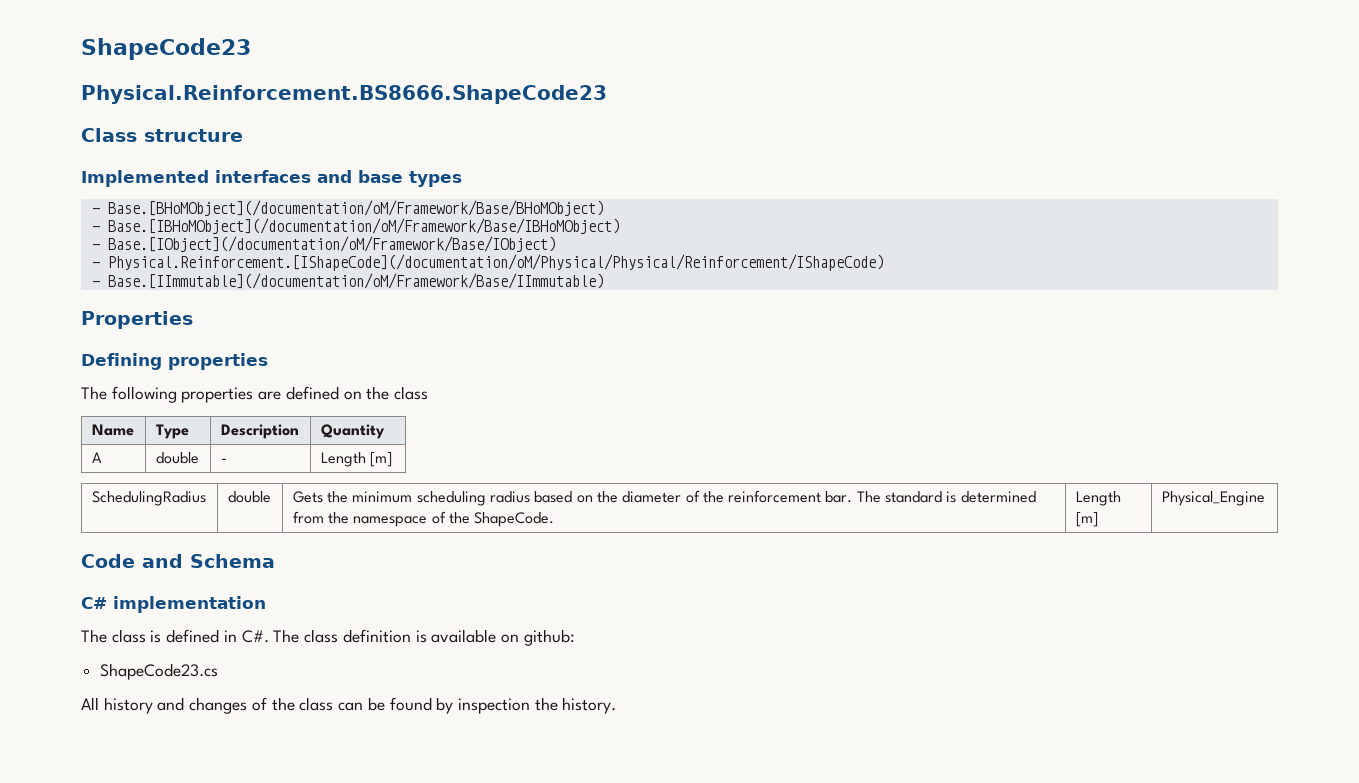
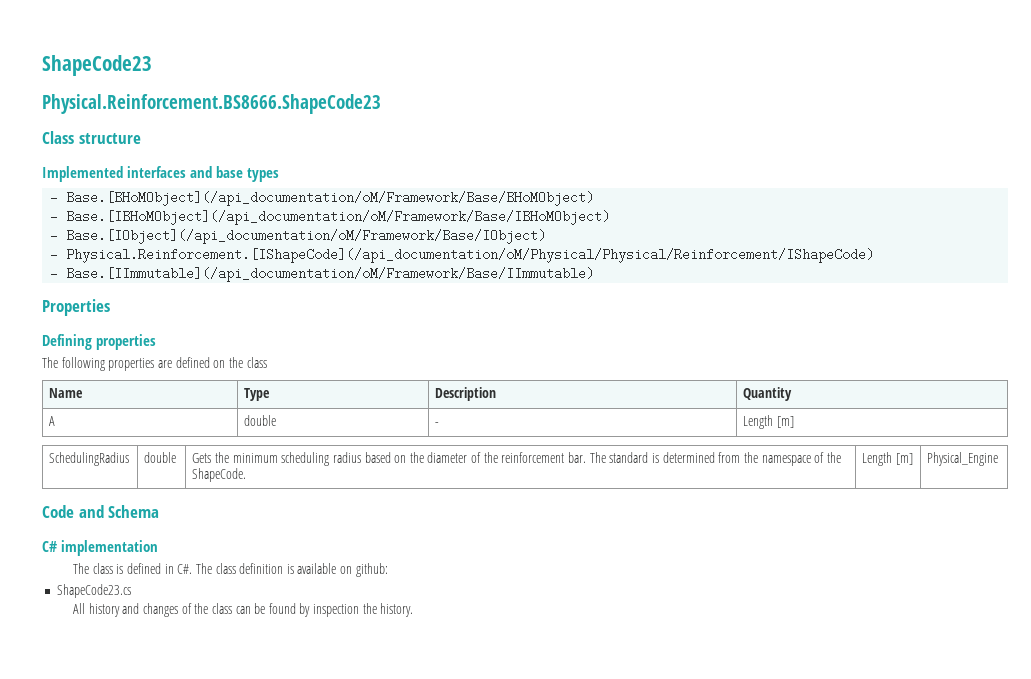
[107,200,604,216] [91,218,620,234] [91,236,556,252] [91,254,884,271] [91,273,604,289] Base.[BHoMObject](/documentation/oM/Framework/Base/BHoMObject) // - Base.[IBHoMObject](/documentation/oM/Framework/Base/IBHoMObject) // - Base.[IObject](/documentation/oM/Framework/Base/IObject) // - Physical.Reinforcement.[IShapeCode](/documentation/oM/Physical/Physical/Reinforcement/IShapeCode) // - Base.[IImmutable](/documentation/oM/Framework/Base/IImmutable) -> [66,191,595,206] [50,210,611,225] [50,229,547,244] [50,248,875,263] [50,267,595,282] Base.[BHoMObject](/api_documentation/oM/Framework/Base/BHoMObject) // - Base.[IBHoMObject](/api_documentation/oM/Framework/Base/IBHoMObject) // - Base.[IObject](/api_documentation/oM/Framework/Base/IObject) // - Physical.Reinforcement.[IShapeCode](/api_documentation/oM/Physical/Physical/Reinforcement/IShapeCode) // - Base.[IImmutable](/api_documentation/oM/Framework/Base/IImmutable)

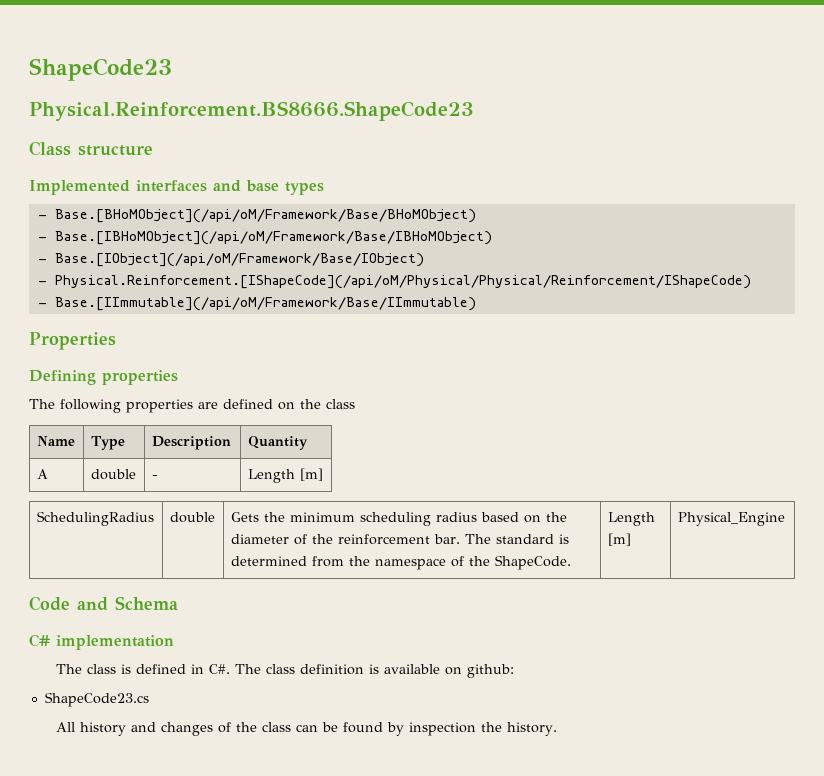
[66,191,595,206] [50,210,611,225] [50,229,547,244] [50,248,875,263] [50,267,595,282] Base.[BHoMObject](/api_documentation/oM/Framework/Base/BHoMObject) // - Base.[IBHoMObject](/api_documentation/oM/Framework/Base/IBHoMObject) // - Base.[IObject](/api_documentation/oM/Framework/Base/IObject) // - Physical.Reinforcement.[IShapeCode](/api_documentation/oM/Physical/Physical/Reinforcement/IShapeCode) // - Base.[IImmutable](/api_documentation/oM/Framework/Base/IImmutable) -> [54,209,476,223] [37,231,492,245] [37,253,424,267] [37,275,751,289] [37,297,476,311] Base.[BHoMObject](/api/oM/Framework/Base/BHoMObject) // - Base.[IBHoMObject](/api/oM/Framework/Base/IBHoMObject) // - Base.[IObject](/api/oM/Framework/Base/IObject) // - Physical.Reinforcement.[IShapeCode](/api/oM/Physical/Physical/Reinforcement/IShapeCode) // - Base.[IImmutable](/api/oM/Framework/Base/IImmutable)

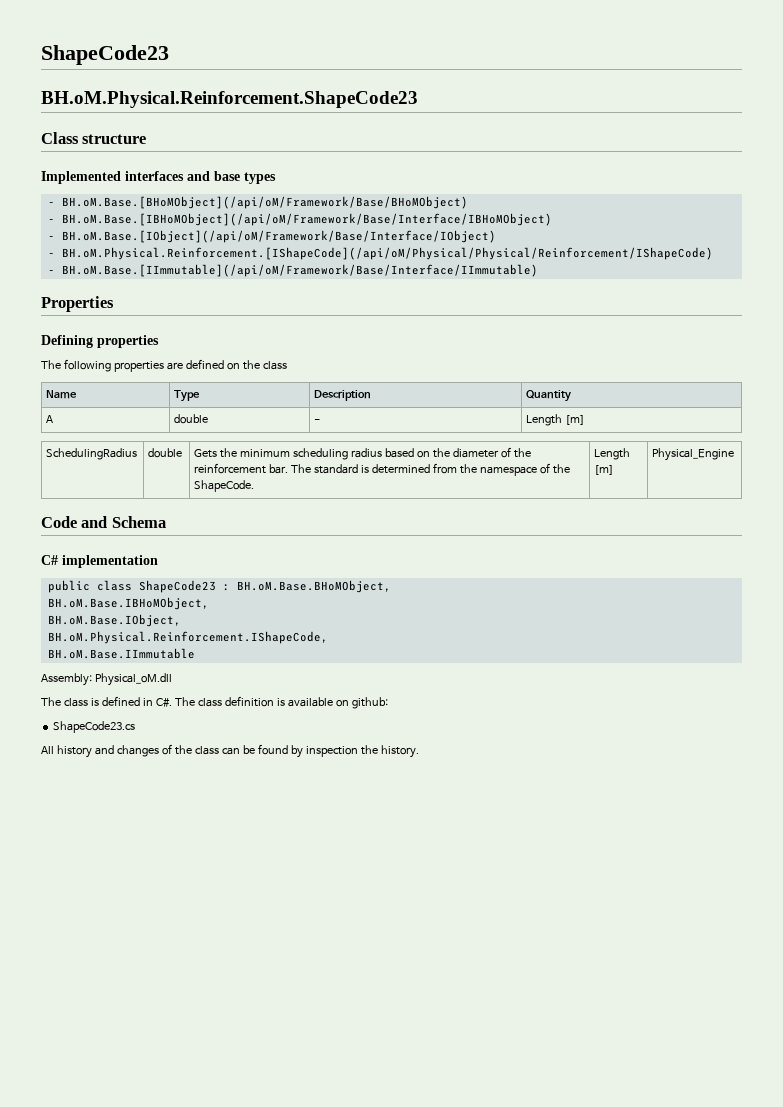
[29,101,474,121] Physical.Reinforcement.BS8666.ShapeCode23 -> [41,91,418,108] BH.oM.Physical.Reinforcement.ShapeCode23
[54,209,476,223] [37,231,492,245] [37,253,424,267] [37,275,751,289] [37,297,476,311] Base.[BHoMObject](/api/oM/Framework/Base/BHoMObject) // - Base.[IBHoMObject](/api/oM/Framework/Base/IBHoMObject) // - Base.[IObject](/api/oM/Framework/Base/IObject) // - Physical.Reinforcement.[IShapeCode](/api/oM/Physical/Physical/Reinforcement/IShapeCode) // - Base.[IImmutable](/api/oM/Framework/Base/IImmutable) -> [61,196,468,209] [47,213,552,226] [47,230,496,243] [47,247,713,260] [47,264,538,277] BH.oM.Base.[BHoMObject](/api/oM/Framework/Base/BHoMObject) // - BH.oM.Base.[IBHoMObject](/api/oM/Framework/Base/Interface/IBHoMObject) // - BH.oM.Base.[IObject](/api/oM/Framework/Base/Interface/IObject) // - BH.oM.Physical.Reinforcement.[IShapeCode](/api/oM/Physical/Physical/Reinforcement/IShapeCode) // - BH.oM.Base.[IImmutable](/api/oM/Framework/Base/Interface/IImmutable)
(174, 642) none -> [47,580,391,593] [47,597,209,610] [47,614,181,627] [47,631,328,644] [47,648,195,659] [41,673,172,686] // public class ShapeCode23 : BH.oM.Base.BHoMObject, // BH.oM.Base.IBHoMObject, // BH.oM.Base.IObject, // BH.oM.Physical.Reinforcement.IShapeCode, // BH.oM.Base.IImmutable // Assembly: Physical_oM.dll

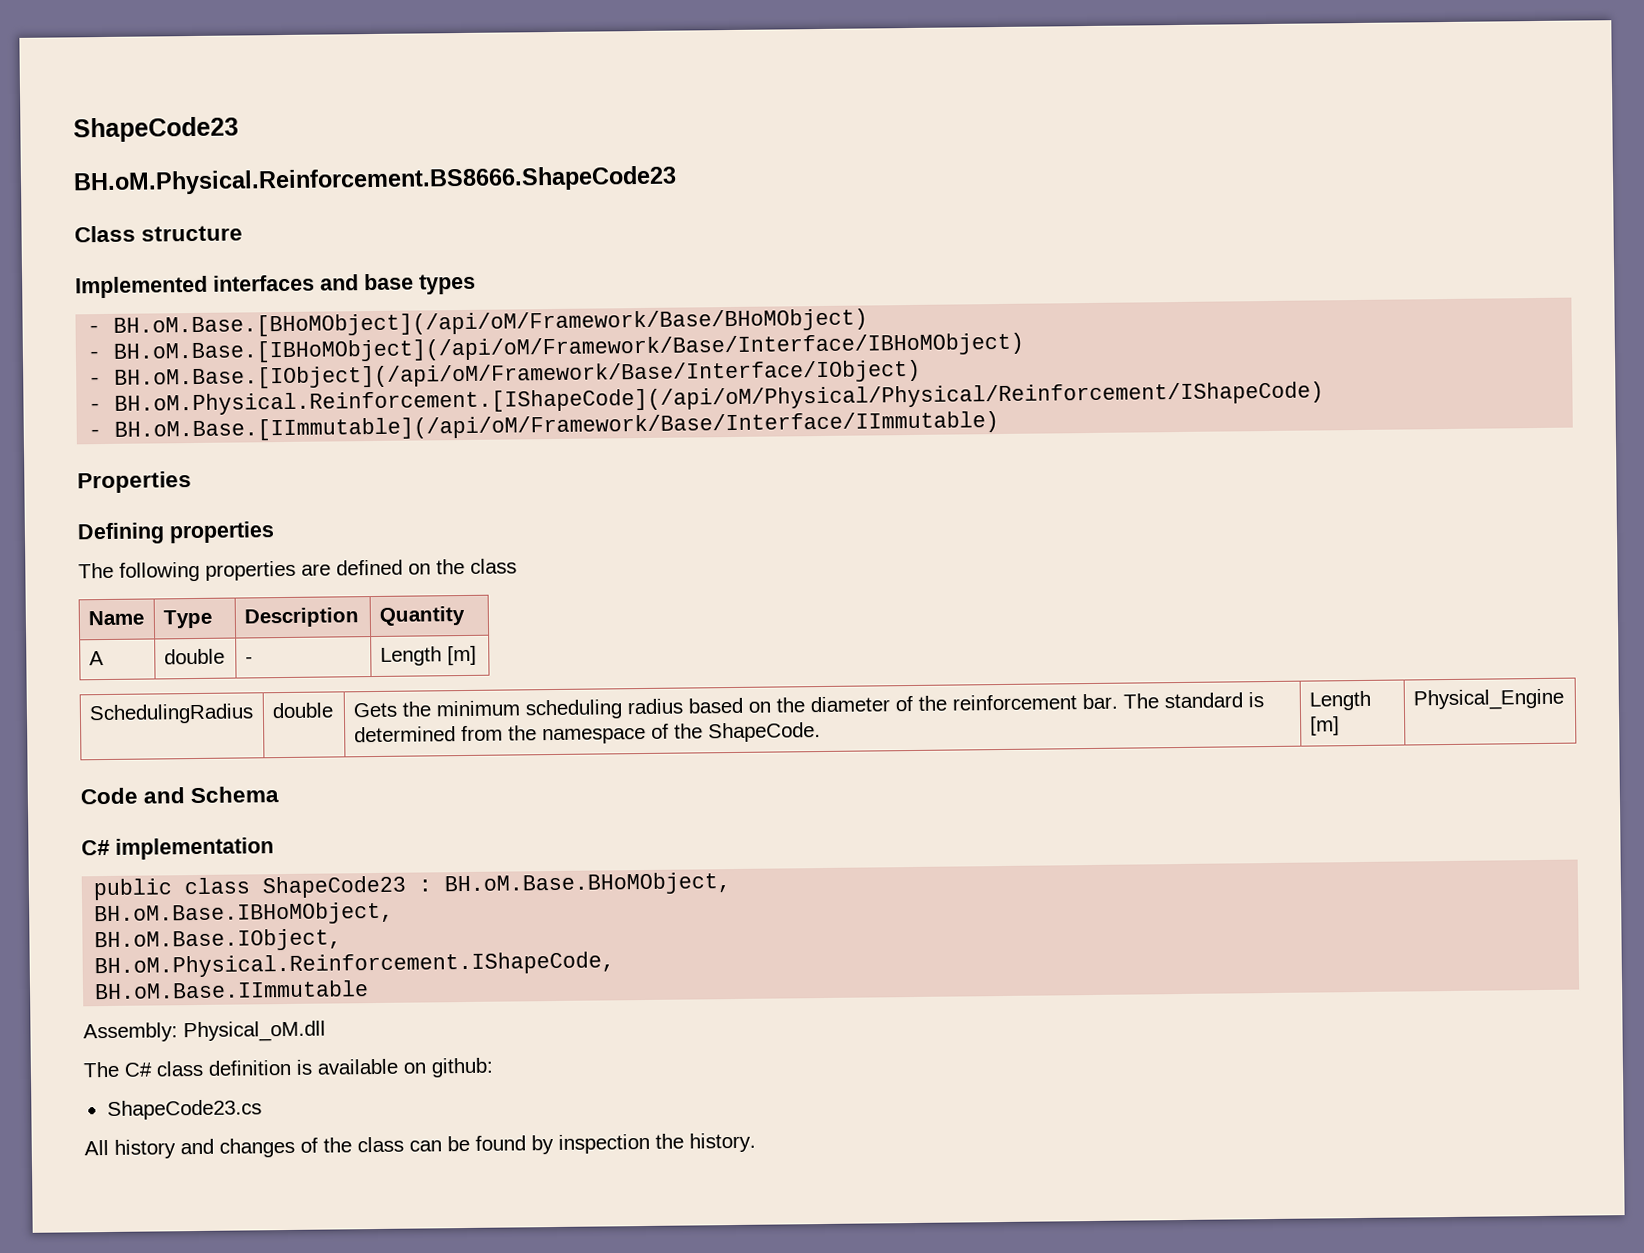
[41,91,418,108] BH.oM.Physical.Reinforcement.ShapeCode23 -> [73,165,677,196] BH.oM.Physical.Reinforcement.BS8666.ShapeCode23
[63,696,195,707] class is defined in C#. The -> [124,1062,152,1077] C#

